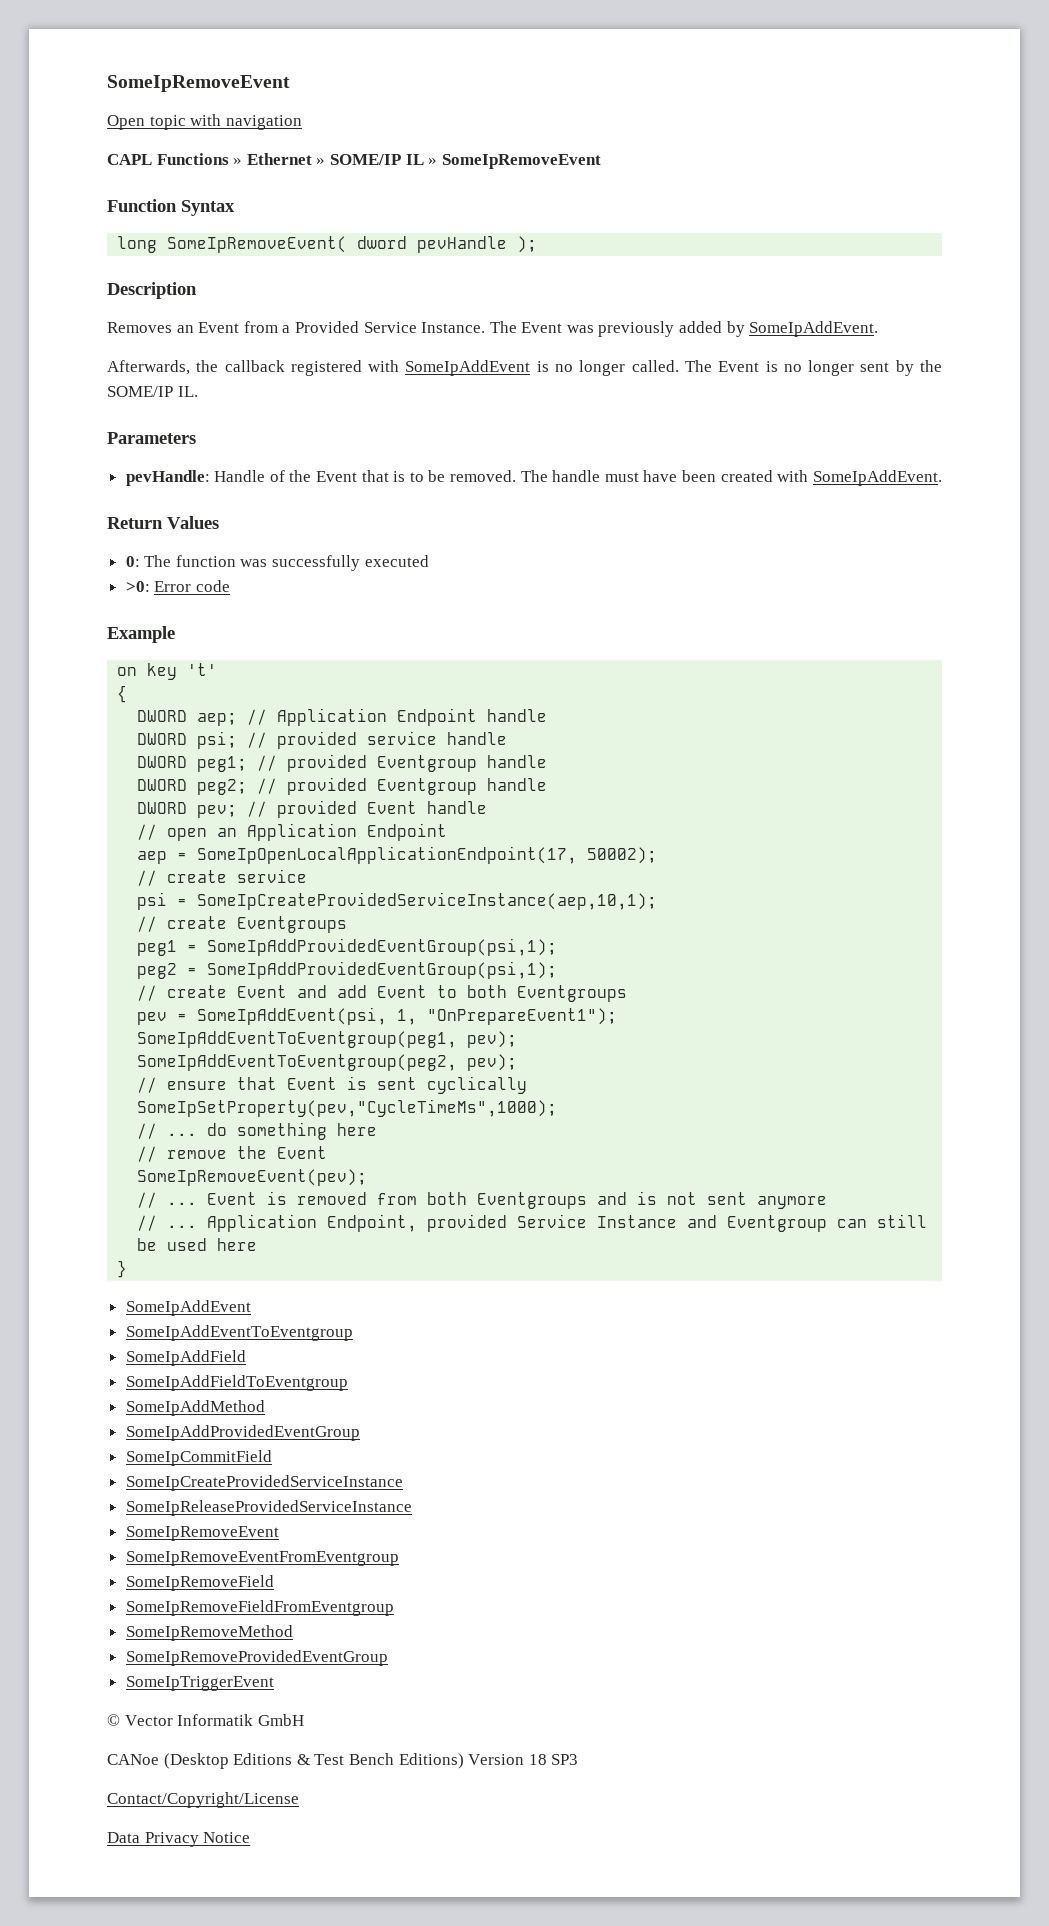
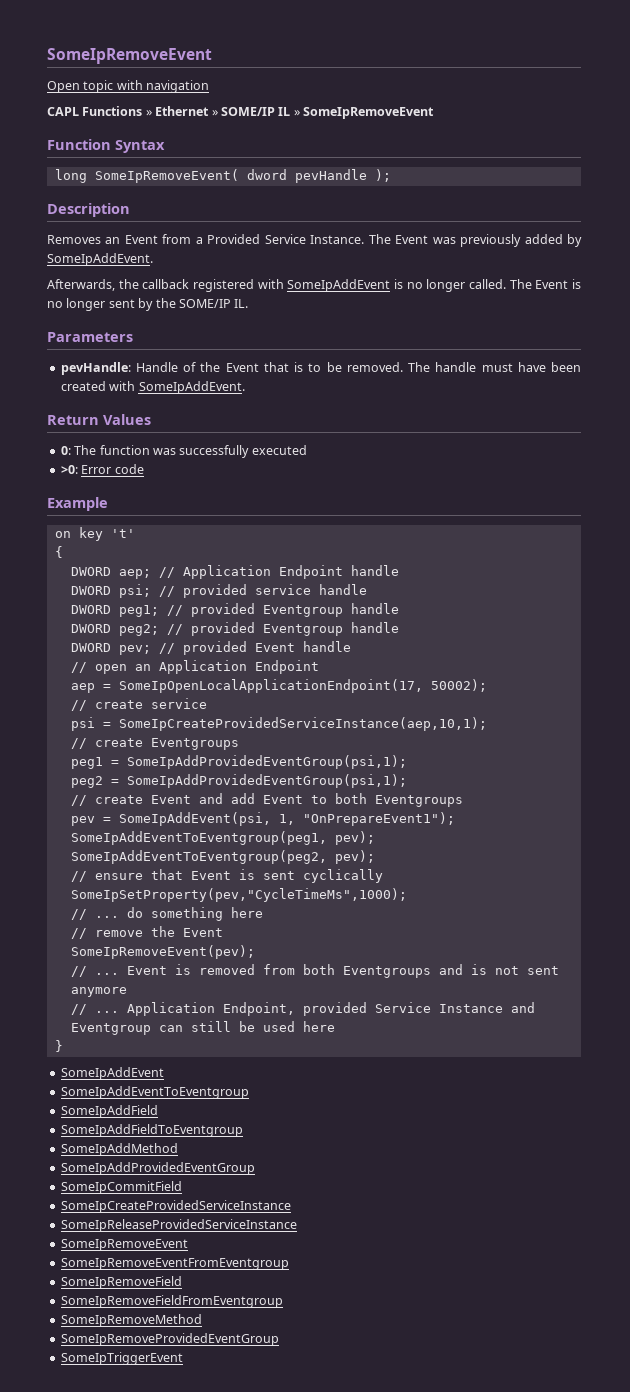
[107,1714,304,1726] [107,1753,579,1769] [107,1792,299,1808] [107,1832,251,1847] // © Vector Informatik GmbH // CANoe (Desktop Editions & Test Bench Editions) Version 18 SP3 // Contact/Copyright/License // Data Privacy Notice -> (183, 1358) none

